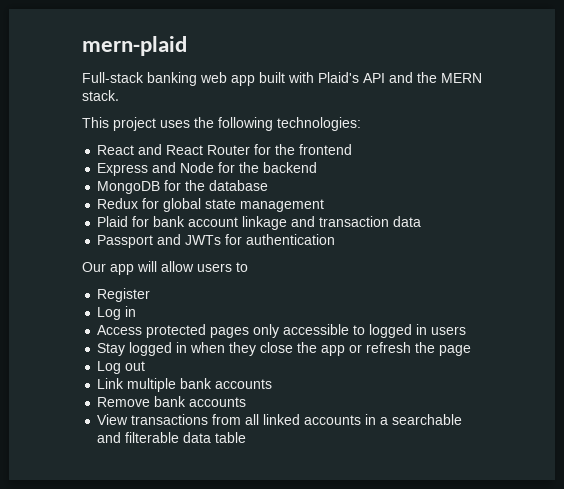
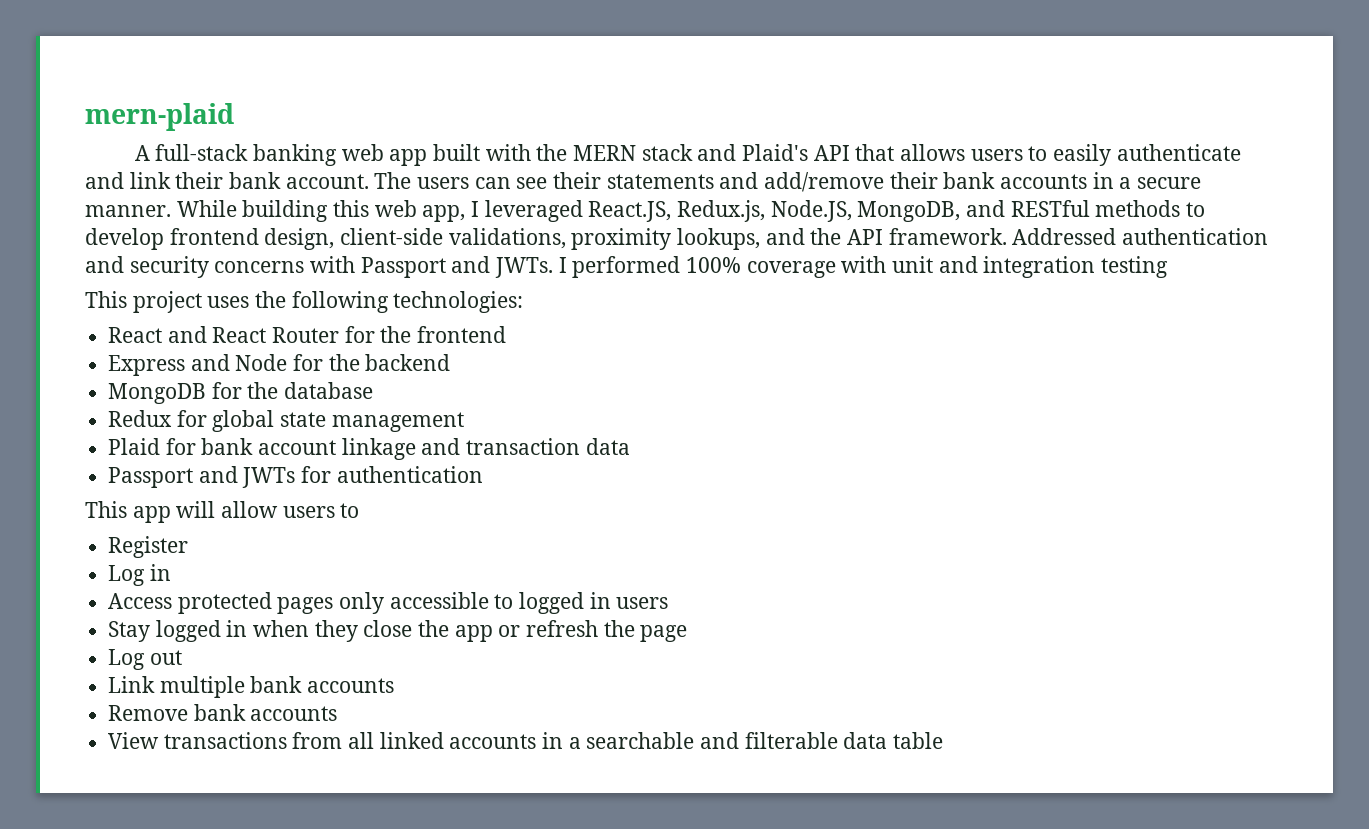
[82,72,144,83] Full-stack -> [134,144,249,161] A full-stack
[318,72,482,83] [82,90,119,101] Plaid's API and the MERN stack. -> [536,144,1241,166] [85,172,1202,192] [85,200,1206,222] [85,228,1269,250] [85,256,1169,278] the MERN stack and Plaid's API that allows users to easily authenticate and link their bank account. The users can see their statements and add/remove their bank accounts in a secure manner. While building this web app, I leveraged React.JS, Redux.js, Node.JS, MongoDB, and RESTful methods to develop frontend design, client-side validations, proximity lookups, and the API framework. Addressed authentication and security concerns with Passport and JWTs. I performed 100% coverage with unit and integration testing
[82,262,106,272] Our -> [85,501,127,518] This

